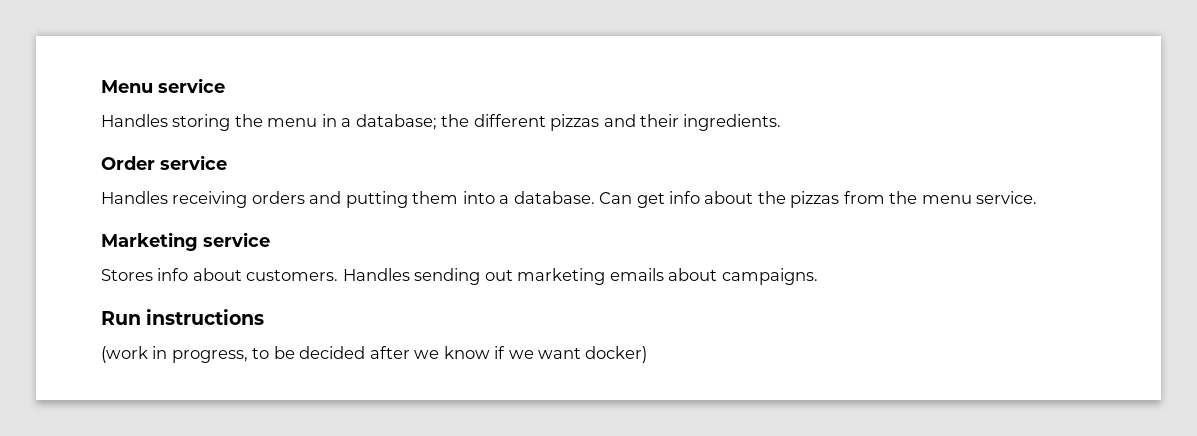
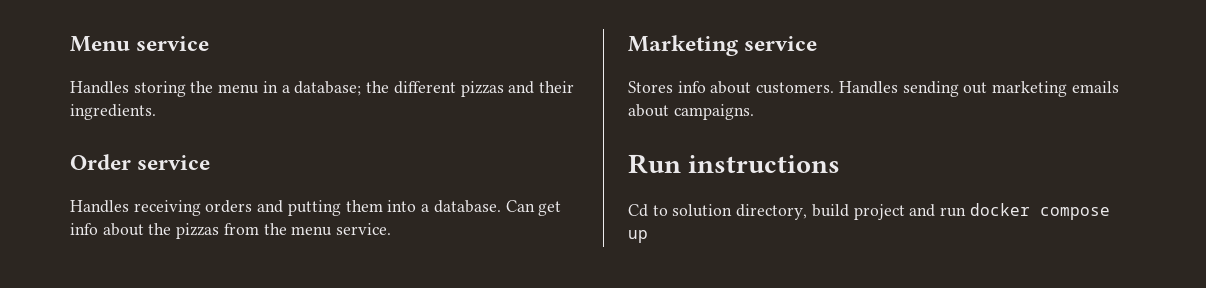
[101,346,648,363] (work in progress, to be decided after we know if we want docker) -> [628,203,1110,220] [628,230,648,243] Cd to solution directory, build project and run docker compose up

